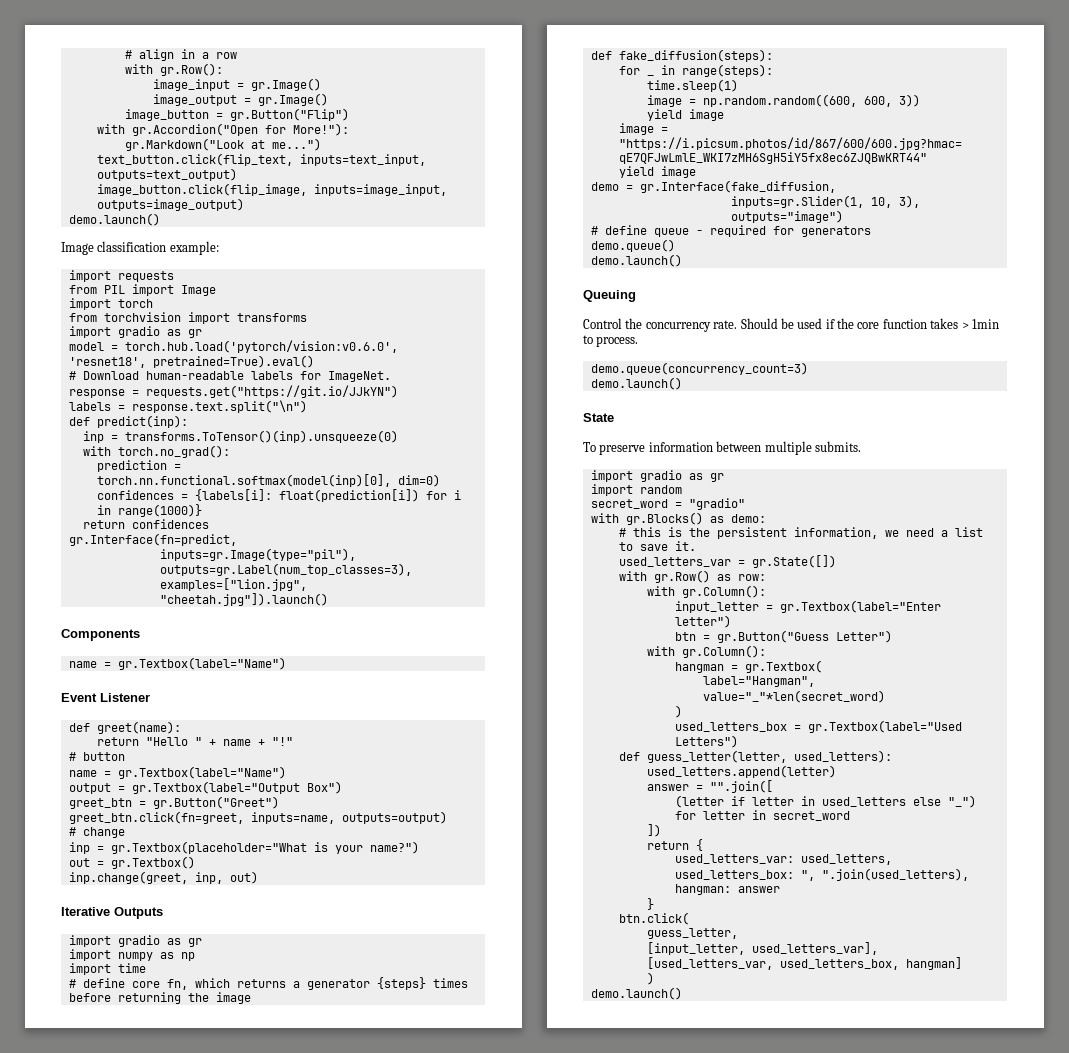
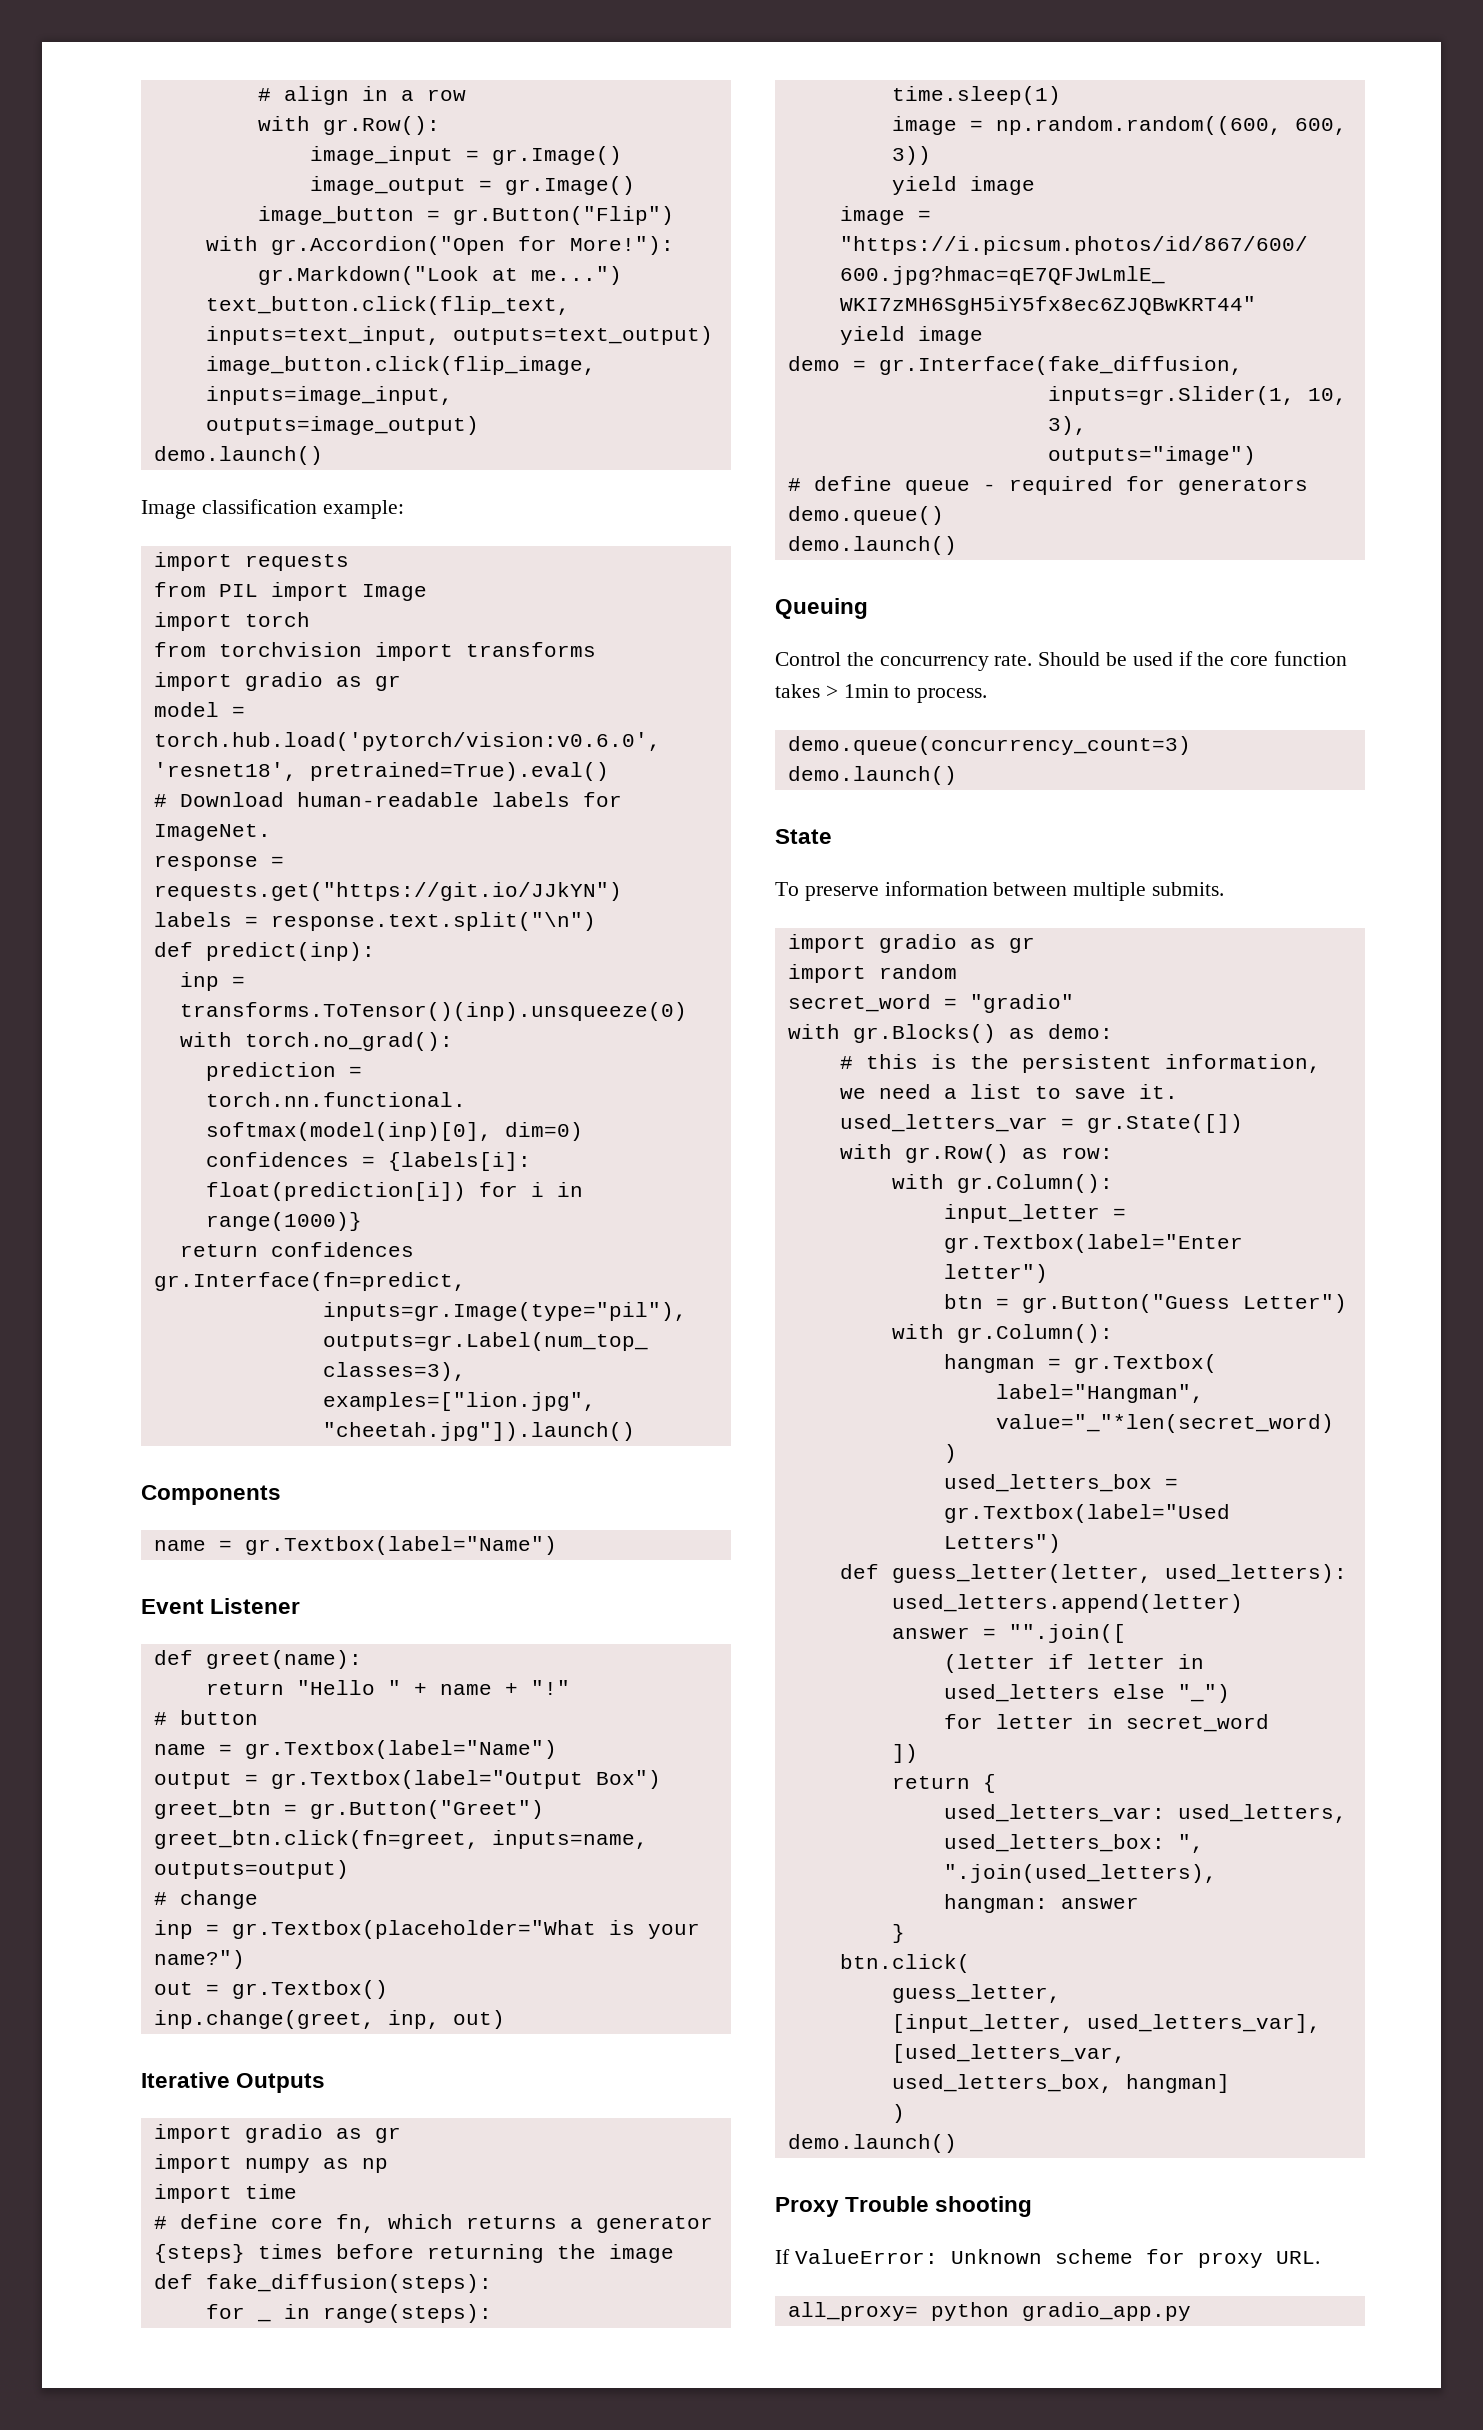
(682, 993) none -> [775,2196,1033,2217] [775,2249,1320,2268] [787,2302,1191,2321] // Proxy Trouble shooting // If ValueError: Unknown scheme for proxy URL. // all_proxy= python gradio_app.py

